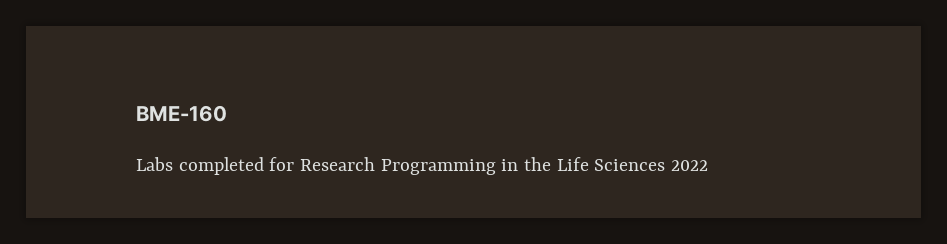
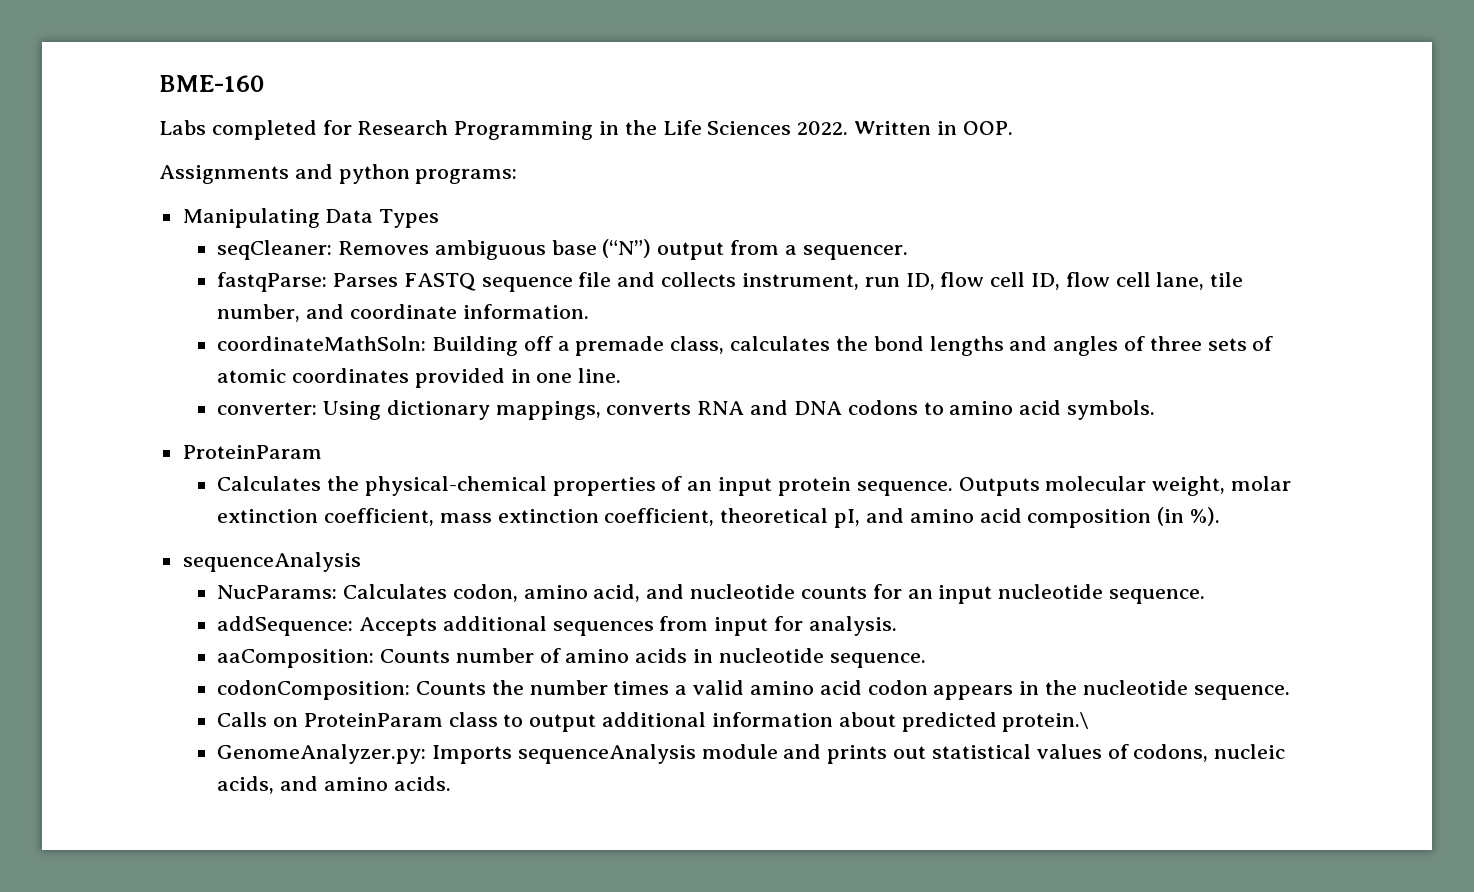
[671,160,709,171] 2022 -> [797,121,1013,135] [159,164,518,184] [182,208,440,228] [217,239,908,260] [217,272,1244,292] [217,304,589,322] [217,336,1274,356] [217,368,622,388] [217,400,1155,420] [182,445,322,459] [217,476,1291,496] [217,507,1220,528] [182,552,361,572] [217,584,1205,604] [217,616,897,636] [217,648,926,668] [217,680,1290,700] [217,712,1090,732] [217,744,1286,764] [217,776,451,794] 2022. Written in OOP. // Assignments and python programs: // Manipulating Data Types // seqCleaner: Removes ambiguous base (“N”) output from a sequencer. // fastqParse: Parses FASTQ sequence file and collects instrument, run ID, flow cell ID, flow cell lane, tile number, and coordinate information. // coordinateMathSoln: Building off a premade class, calculates the bond lengths and angles of three sets of atomic coordinates provided in one line. // converter: Using dictionary mappings, converts RNA and DNA codons to amino acid symbols. // ProteinParam // Calculates the physical-chemical properties of an input protein sequence. Outputs molecular weight, molar extinction coefficient, mass extinction coefficient, theoretical pI, and amino acid composition (in %). // sequenceAnalysis // NucParams: Calculates codon, amino acid, and nucleotide counts for an input nucleotide sequence. // addSequence: Accepts additional sequences from input for analysis. // aaComposition: Counts number of amino acids in nucleotide sequence. // codonComposition: Counts the number times a valid amino acid codon appears in the nucleotide sequence. // Calls on ProteinParam class to output additional information about predicted protein.\ // GenomeAnalyzer.py: Imports sequenceAnalysis module and prints out statistical values of codons, nucleic acids, and amino acids.

